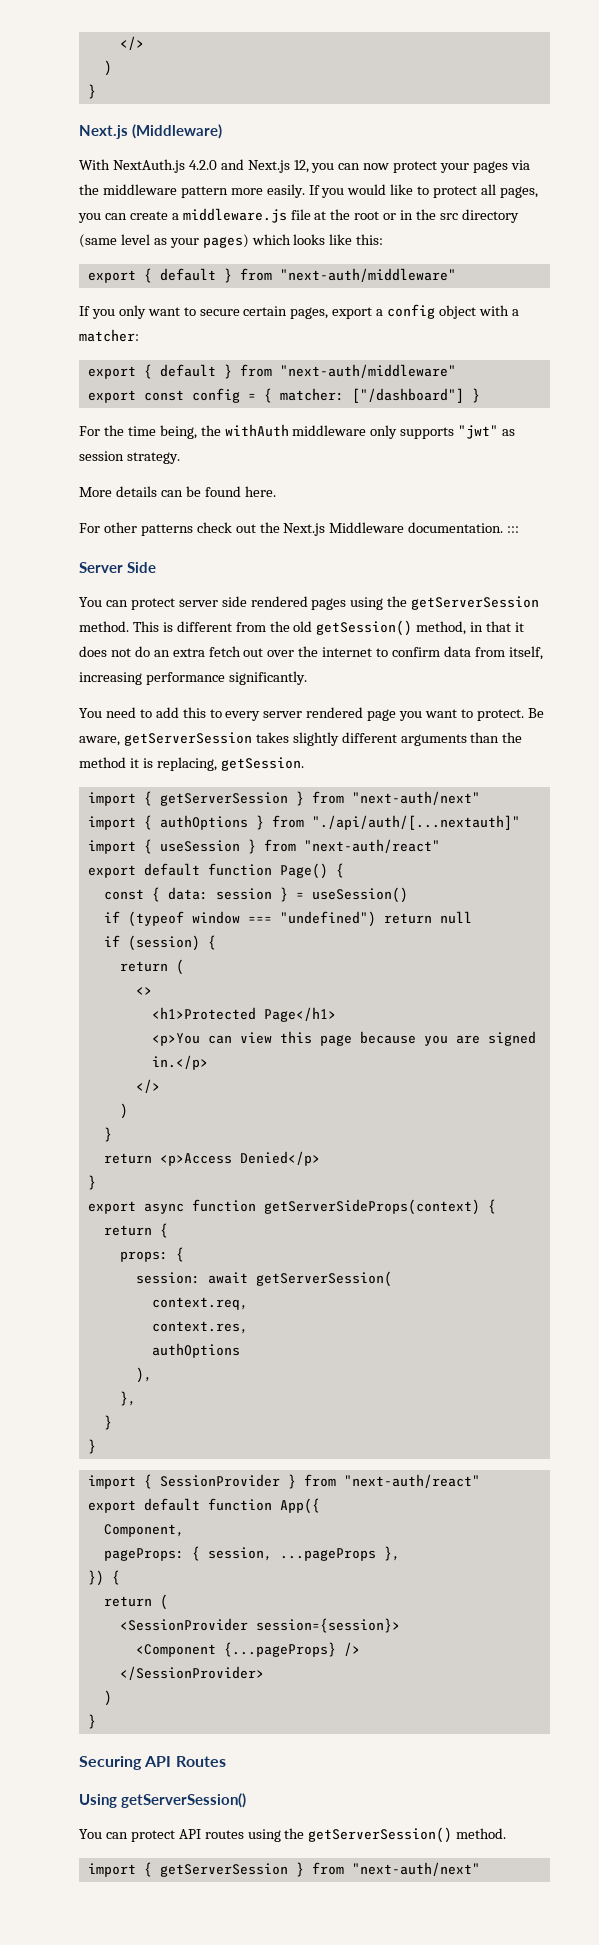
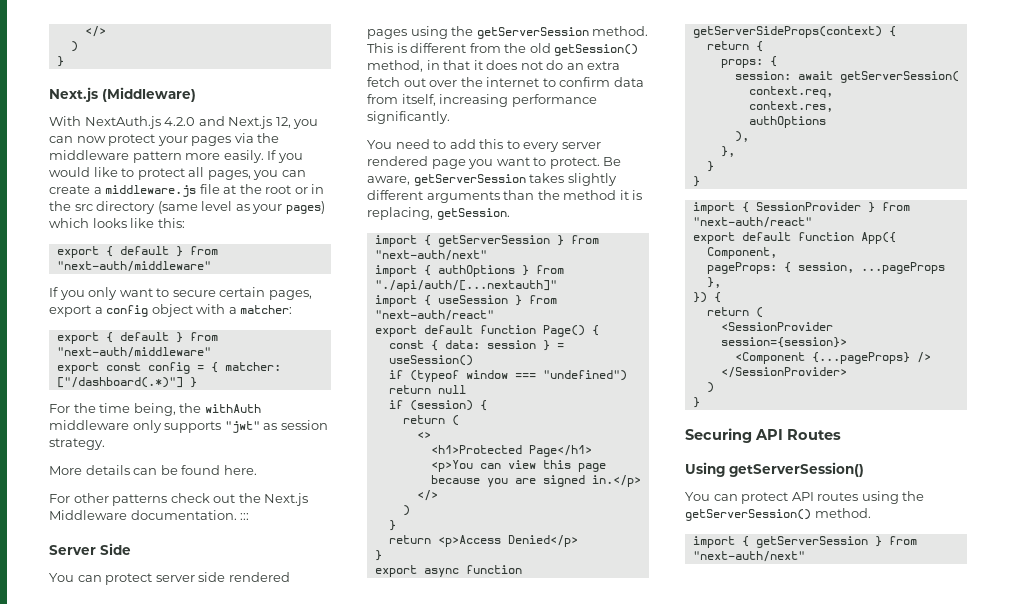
[351,388,464,403] ["/dashboard"] -> [56,377,183,388] ["/dashboard(.*)"]

